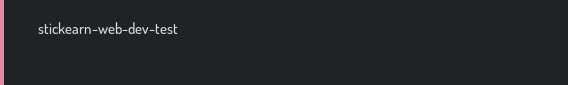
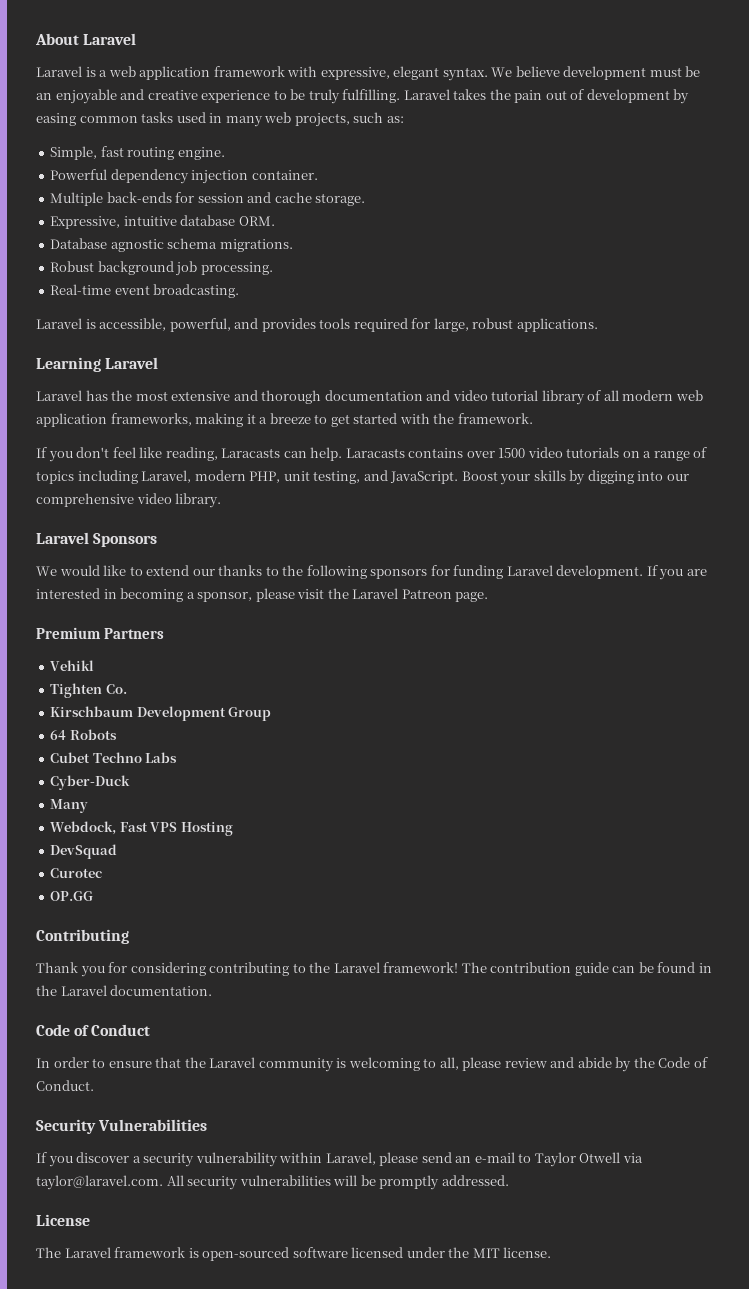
[38,22,178,34] stickearn-web-dev-test -> [35,33,137,45] [36,66,701,81] [36,89,690,104] [36,112,404,127] [50,146,225,160] [50,169,318,184] [50,192,366,206] [50,215,275,229] [50,238,293,252] [50,261,273,276] [50,284,240,298] [36,318,598,332] [36,357,159,372] [36,390,703,405] [36,413,533,427] [36,447,708,462] [36,470,689,485] [36,493,222,508] [36,532,158,547] [36,565,707,580] [36,588,489,602] [36,627,164,639] [50,660,95,671] [50,683,127,698] [50,706,272,721] [50,729,117,740] [50,752,178,763] [50,775,131,790] [50,799,89,813] [50,821,233,836] [50,844,118,859] [50,868,103,878] [50,891,94,901] [36,929,129,944] [36,962,712,977] [36,985,213,996] [36,1024,151,1036] [36,1057,708,1072] [36,1080,94,1091] [36,1119,208,1134] [36,1152,643,1167] [36,1175,509,1190] [36,1214,90,1226] [36,1247,552,1261] About Laravel // Laravel is a web application framework with expressive, elegant syntax. We believe development must be an enjoyable and creative experience to be truly fulfilling. Laravel takes the pain out of development by easing common tasks used in many web projects, such as: // Simple, fast routing engine. // Powerful dependency injection container. // Multiple back-ends for session and cache storage. // Expressive, intuitive database ORM. // Database agnostic schema migrations. // Robust background job processing. // Real-time event broadcasting. // Laravel is accessible, powerful, and provides tools required for large, robust applications. // Learning Laravel // Laravel has the most extensive and thorough documentation and video tutorial library of all modern web application frameworks, making it a breeze to get started with the framework. // If you don't feel like reading, Laracasts can help. Laracasts contains over 1500 video tutorials on a range of topics including Laravel, modern PHP, unit testing, and JavaScript. Boost your skills by digging into our comprehensive video library. // Laravel Sponsors // We would like to extend our thanks to the following sponsors for funding Laravel development. If you are interested in becoming a sponsor, please visit the Laravel Patreon page. // Premium Partners // Vehikl // Tighten Co. // Kirschbaum Development Group // 64 Robots // Cubet Techno Labs // Cyber-Duck // Many // Webdock, Fast VPS Hosting // DevSquad // Curotec // OP.GG // Contributing // Thank you for considering contributing to the Laravel framework! The contribution guide can be found in the Laravel documentation. // Code of Conduct // In order to ensure that the Laravel community is welcoming to all, please review and abide by the Code of Conduct. // Security Vulnerabilities // If you discover a security vulnerability within Laravel, please send an e-mail to Taylor Otwell via taylor@laravel.com. All security vulnerabilities will be promptly addressed. // License // The Laravel framework is open-sourced software licensed under the MIT license.

